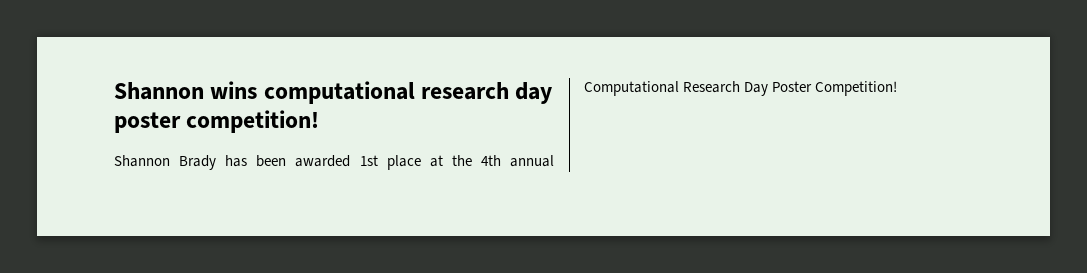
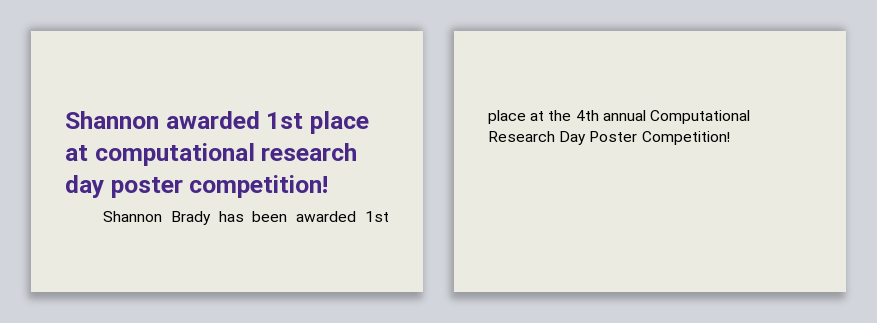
[114,81,258,100] Shannon wins -> [65,111,369,134] [65,145,88,161] Shannon awarded 1st place at

